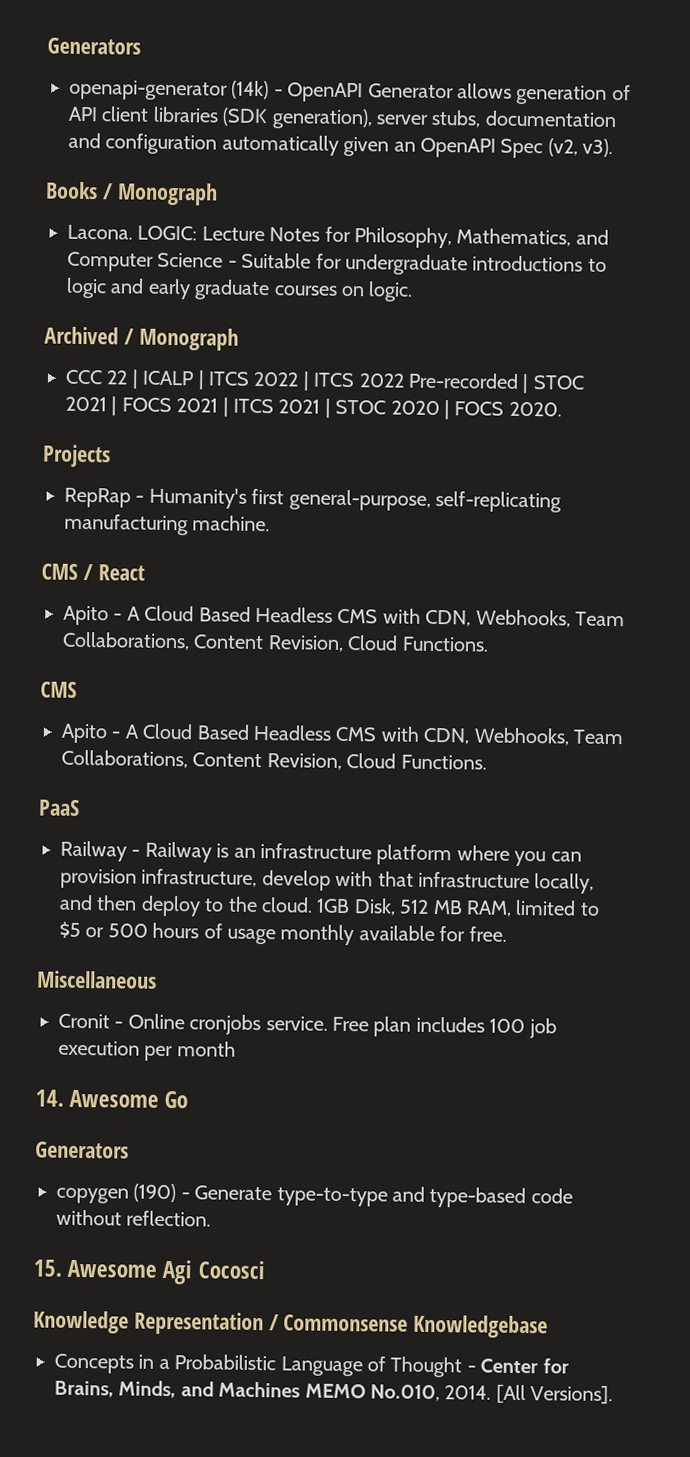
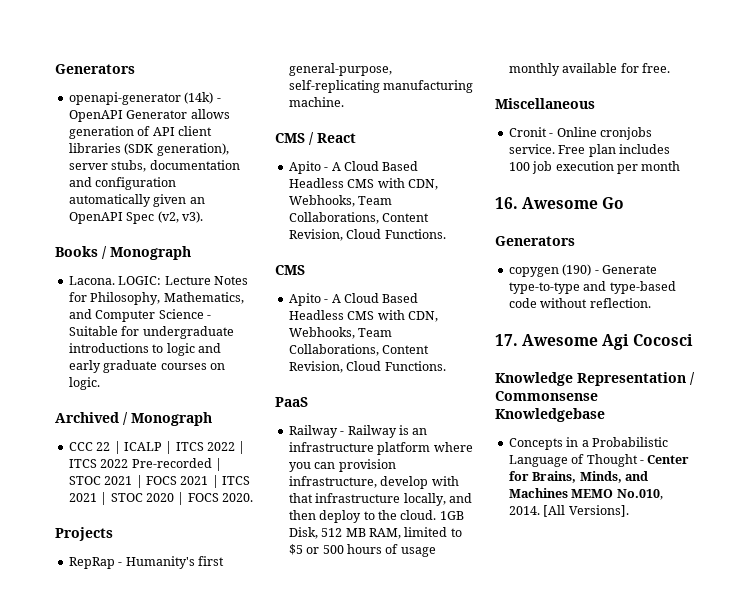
[35,1089,64,1107] 14. -> [495,197,518,209] 16.
[33,1259,62,1277] 15. -> [495,334,518,346] 17.

